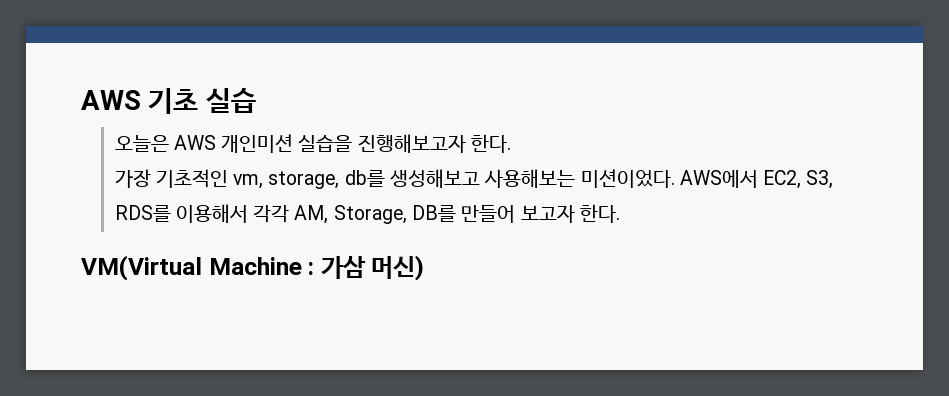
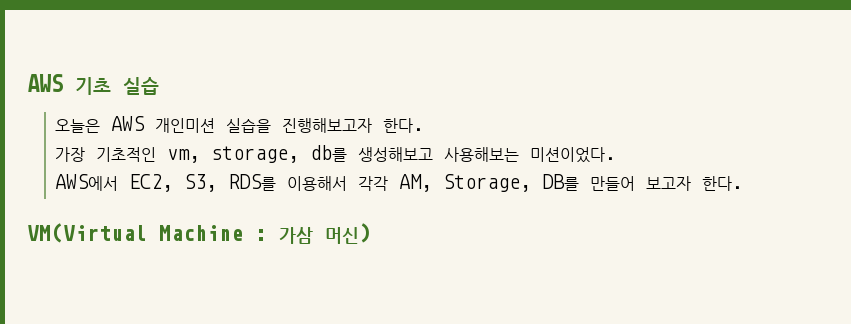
(675, 178) none -> (616, 155) //

